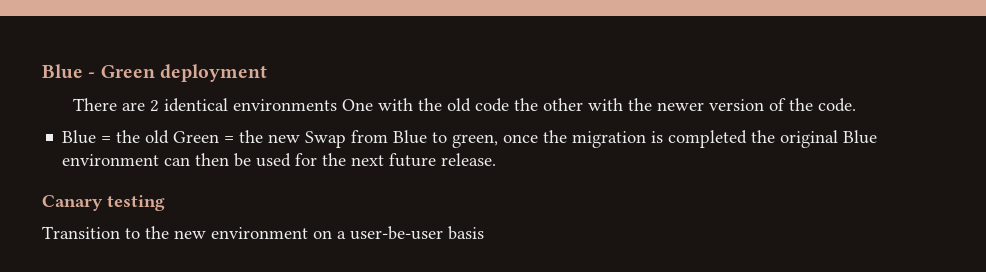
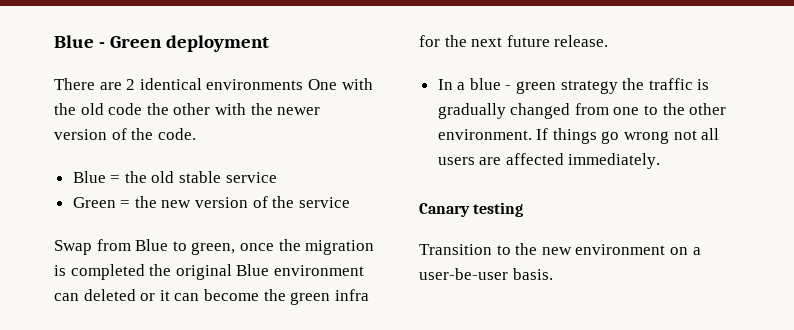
(170, 137) none -> [179,171,277,183] stable service //
(301, 138) none -> [195,196,350,208] version of the service //
[195,153,292,167] then be used -> [83,289,369,305] deleted or it can become the green infra
(497, 159) none -> [437,78,710,94] [437,103,727,119] [437,128,720,144] [437,153,661,169] // In a blue - green strategy the traffic is gradually changed from one to the other environment. If things go wrong not all users are affected immediately.
[448,226,484,240] basis -> [512,268,553,280] basis.

